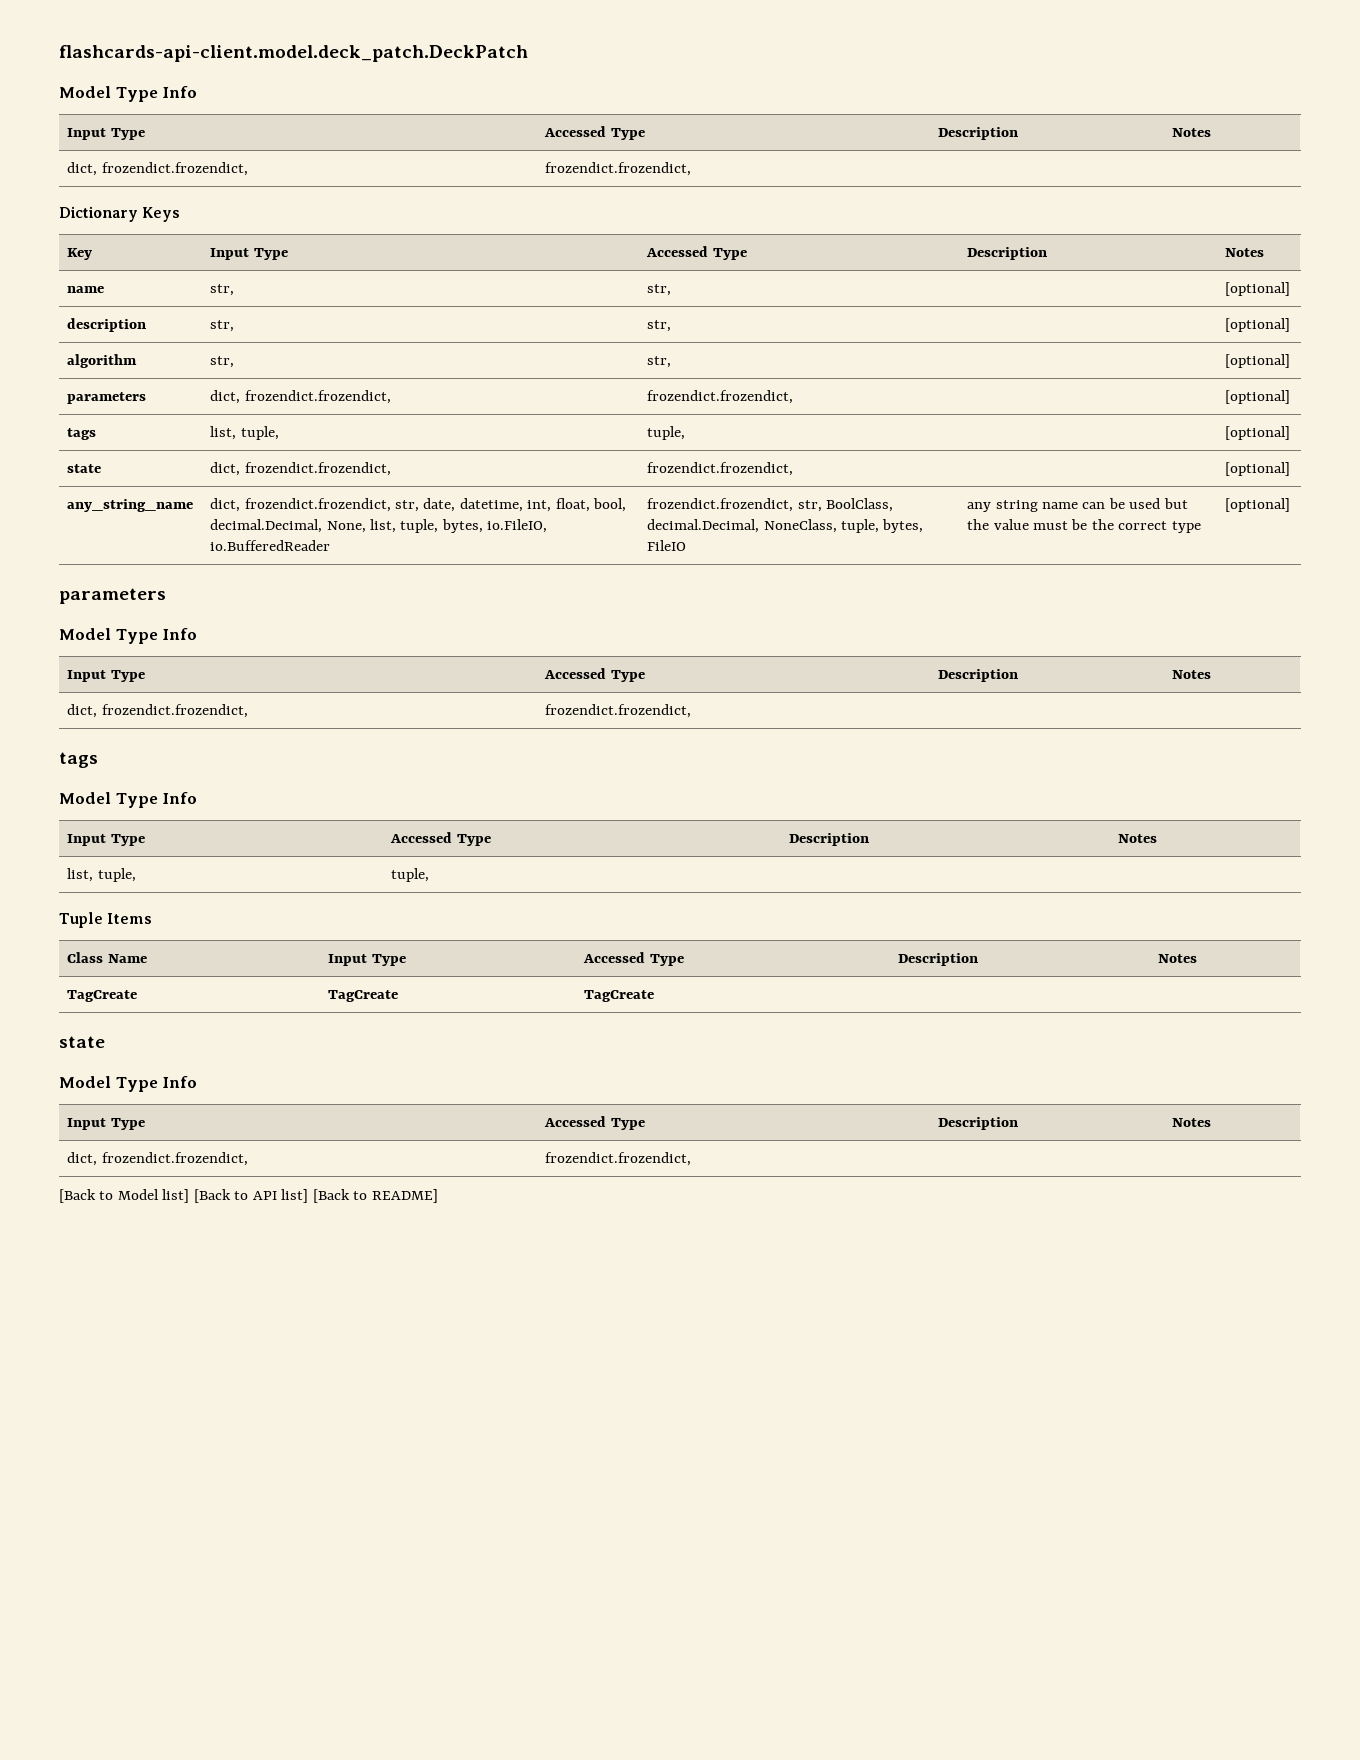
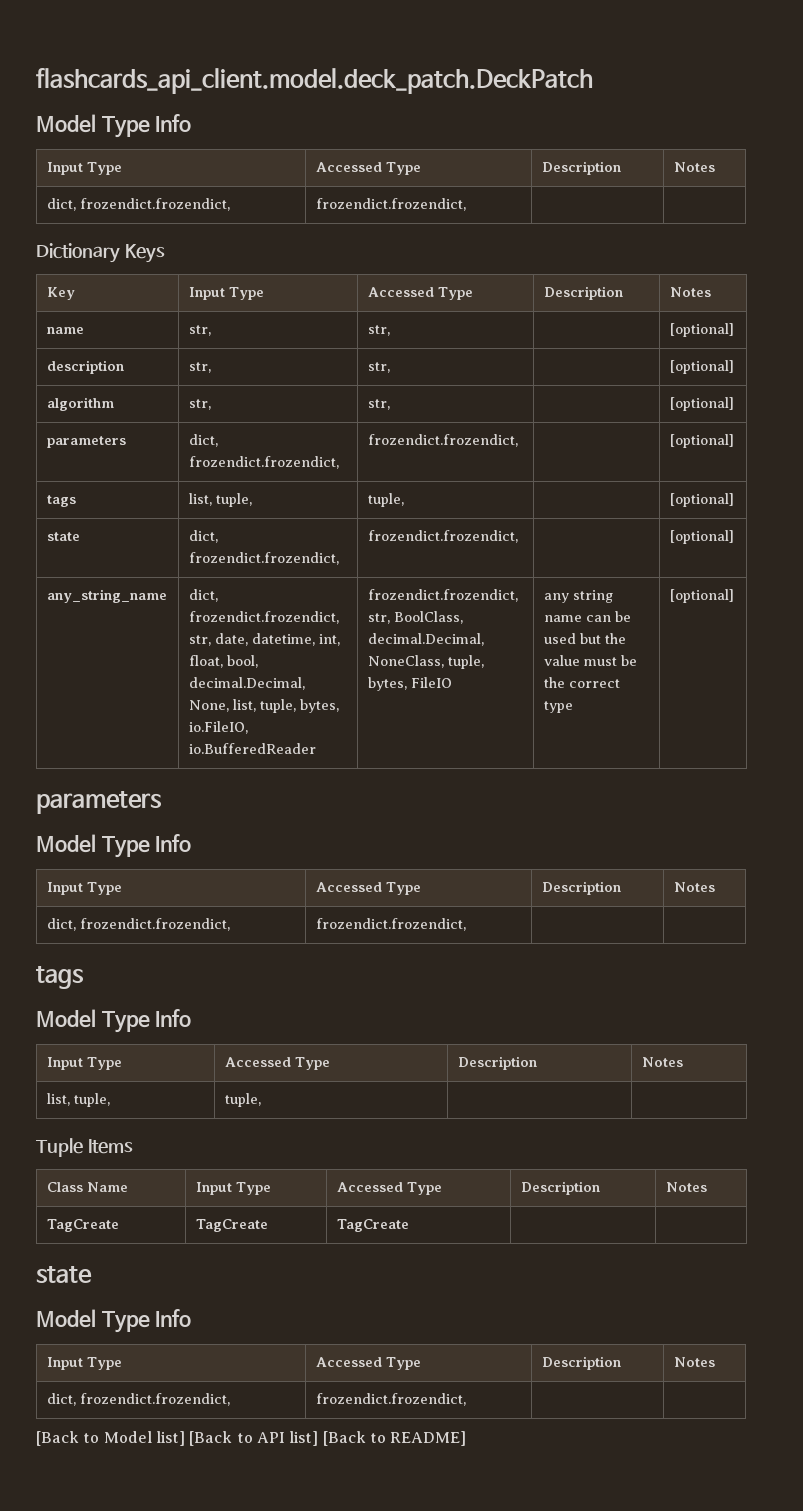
[59,45,528,62] flashcards-api-client.model.deck_patch.DeckPatch -> [36,68,593,94] flashcards_api_client.model.deck_patch.DeckPatch

